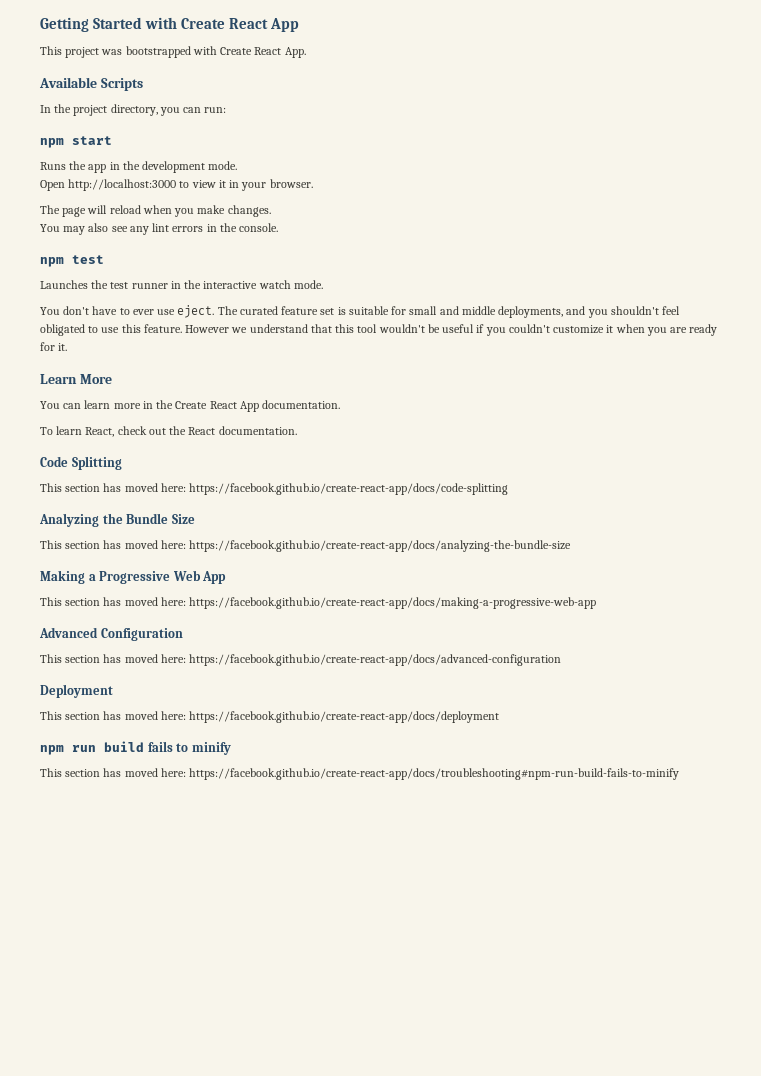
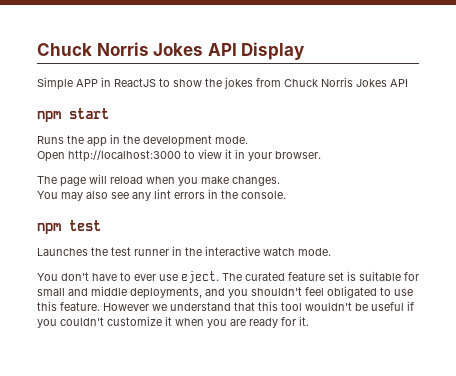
[40,17,300,32] [40,46,306,58] [39,77,143,91] [40,104,227,116] Getting Started with Create React App // This project was bootstrapped with Create React App. // Available Scripts // In the project directory, you can run: -> [37,42,305,60] [37,77,408,90] Chuck Norris Jokes API Display // Simple APP in ReactJS to show the jokes from Chuck Norris Jokes API
[40,374,112,384] [40,400,341,412] [40,426,297,437] [40,456,122,470] [40,483,509,495] [39,513,195,527] [40,540,572,552] [40,570,227,584] [40,597,597,609] [39,627,183,641] [40,654,562,666] [40,684,113,698] [40,711,500,723] [40,741,231,755] [40,768,680,780] // Learn More // You can learn more in the Create React App documentation. // To learn React, check out the React documentation. // Code Splitting // This section has moved here: https://facebook.github.io/create-react-app/docs/code-splitting // Analyzing the Bundle Size // This section has moved here: https://facebook.github.io/create-react-app/docs/analyzing-the-bundle-size // Making a Progressive Web App // This section has moved here: https://facebook.github.io/create-react-app/docs/making-a-progressive-web-app // Advanced Configuration // This section has moved here: https://facebook.github.io/create-react-app/docs/advanced-configuration // Deployment // This section has moved here: https://facebook.github.io/create-react-app/docs/deployment // npm run build fails to minify // This section has moved here: https://facebook.github.io/create-react-app/docs/troubleshooting#npm-run-build-fails-to-minify -> (309, 321) none

